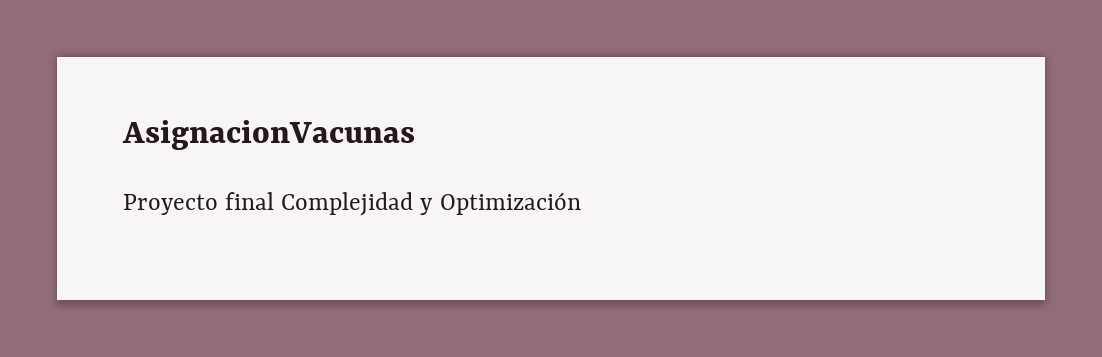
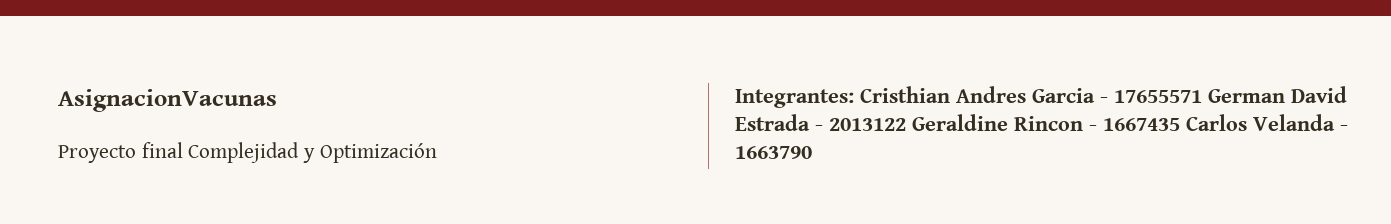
(581, 203) none -> [735,86,1347,108] [735,114,1348,131] [735,146,812,159] // Integrantes: Cristhian Andres Garcia - 17655571 German David Estrada - 2013122 Geraldine Rincon - 1667435 Carlos Velanda - 1663790

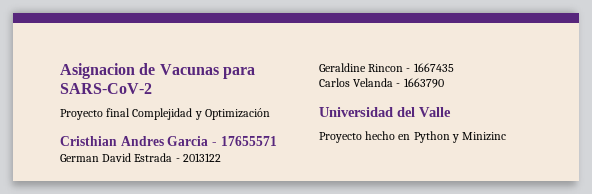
[58,89,277,112] AsignacionVacunas -> [60,63,255,79] [60,83,152,94] Asignacion de Vacunas para SARS-CoV-2
[735,89,854,108] Integrantes: -> (270, 114) none
(1202, 96) none -> (277, 141) //
(906, 124) none -> (221, 157) //
(1180, 124) none -> (454, 67) //
(812, 152) none -> [319,107,451,117] [319,131,507,143] // Universidad del Valle // Proyecto hecho en Python y Minizinc

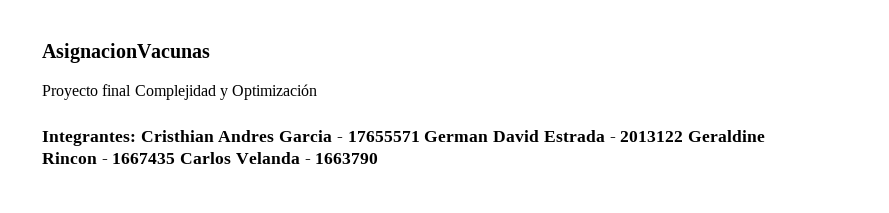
[60,63,255,79] [60,83,152,94] Asignacion de Vacunas para SARS-CoV-2 -> [42,43,210,63] AsignacionVacunas
(270, 114) none -> [42,131,136,146] Integrantes:
(277, 141) // -> (420, 136) none
(221, 157) // -> (684, 136) none
(454, 67) // -> (176, 158) none
[319,107,451,117] [319,131,507,143] // Universidad del Valle // Proyecto hecho en Python y Minizinc -> (379, 158) none

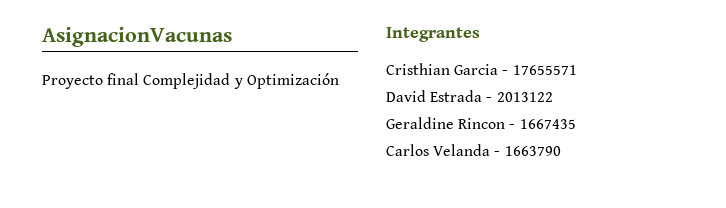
[42,130,275,146] Integrantes: Cristhian Andres -> [386,27,480,42] [386,63,450,75] Integrantes // Cristhian
[424,131,489,142] German -> (577, 70) //
(684, 136) none -> (553, 97) //
(176, 158) none -> (576, 124) //

